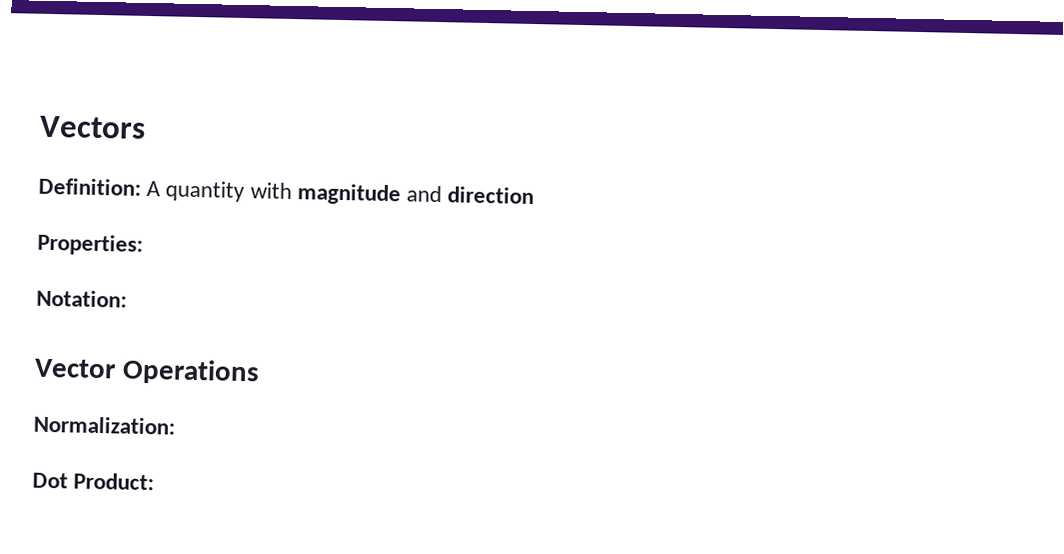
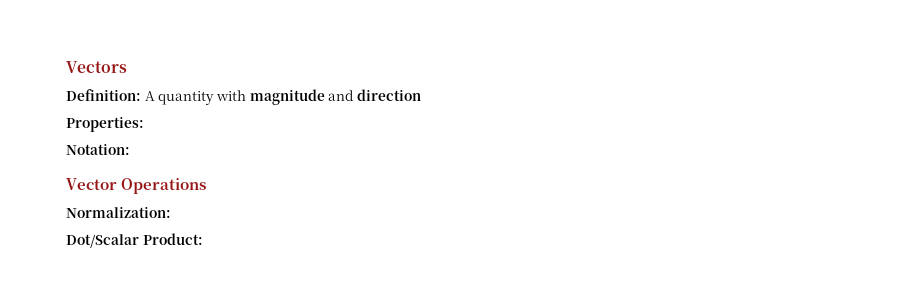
[32,472,68,489] Dot -> [66,234,139,248] Dot/Scalar

